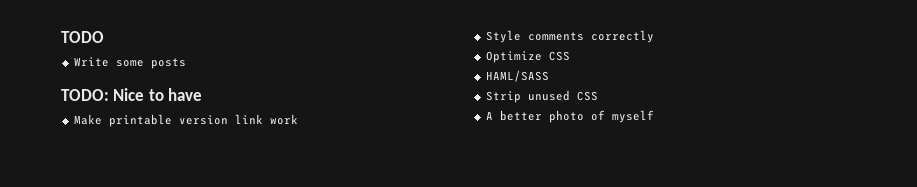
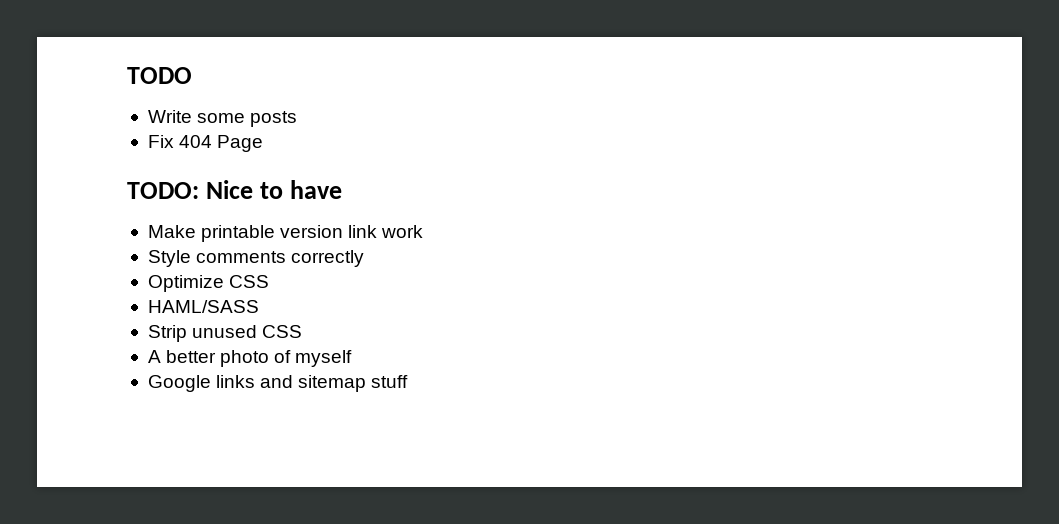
(186, 63) none -> [147,135,264,152] // Fix 404 Page
(654, 116) none -> [147,375,409,392] // Google links and sitemap stuff

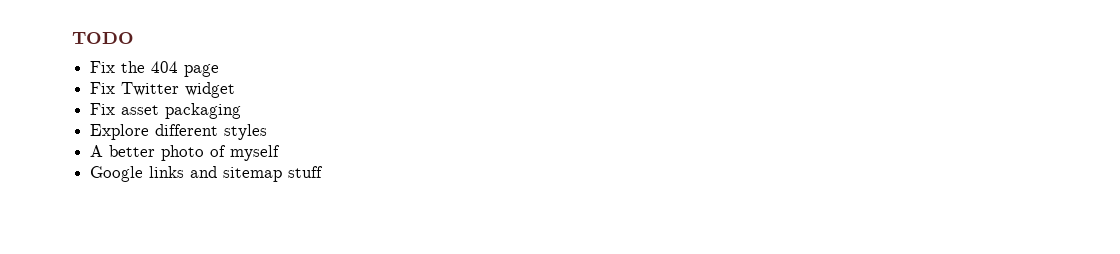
[147,110,298,127] [147,135,264,152] [127,180,342,199] [147,225,424,242] [147,250,365,267] [147,275,270,292] [147,300,259,313] [147,325,303,342] Write some posts // Fix 404 Page // TODO: Nice to have // Make printable version link work // Style comments correctly // Optimize CSS // HAML/SASS // Strip unused CSS -> [90,61,220,77] [90,82,236,98] [90,103,242,119] [90,124,268,140] Fix the 404 page // Fix Twitter widget // Fix asset packaging // Explore different styles

